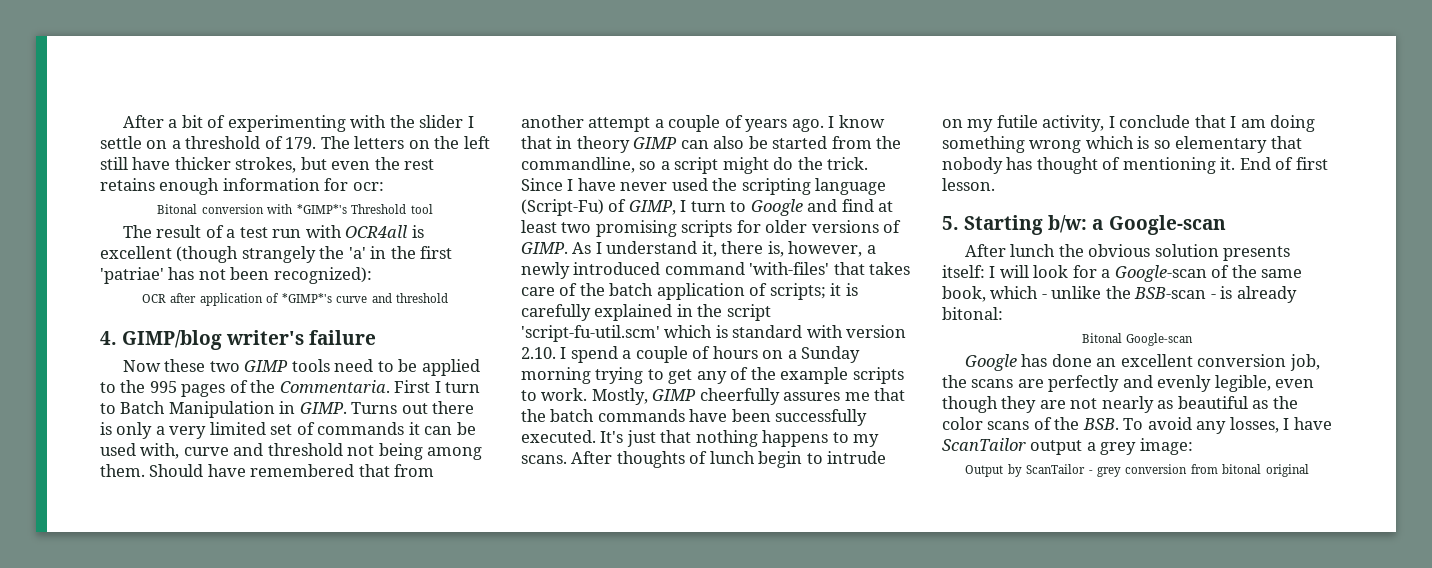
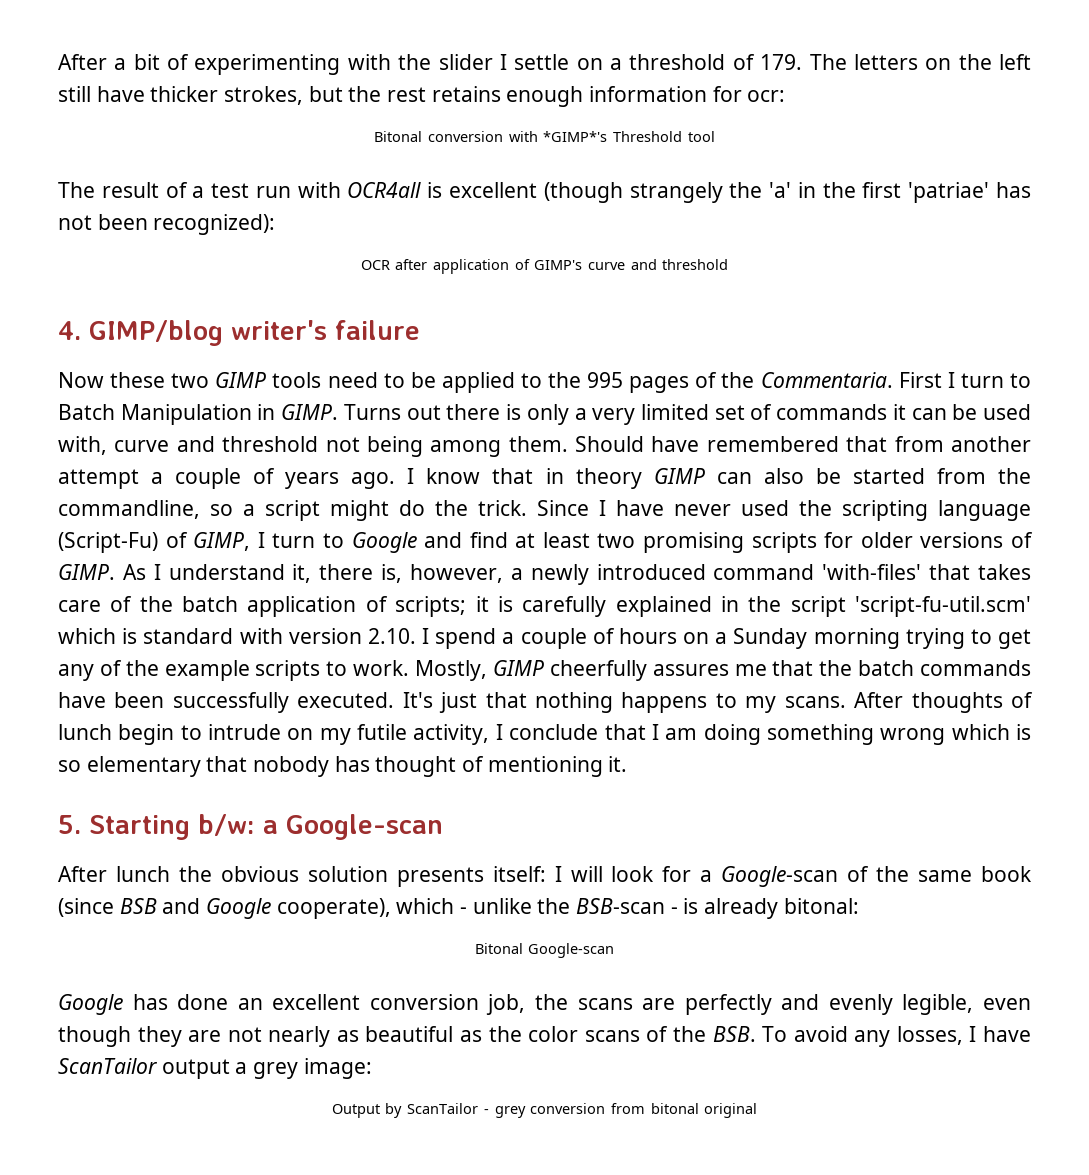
[331,161,371,170] even -> (343, 94) none
[281,293,332,303] *GIMP*'s -> [534,260,583,270] GIMP's
[1239,157,1328,170] [942,178,995,191] End of first lesson. -> (628, 764) none
[942,286,986,302] book, -> [981,866,1032,882] [58,898,391,919] book (since BSB and Google cooperate),

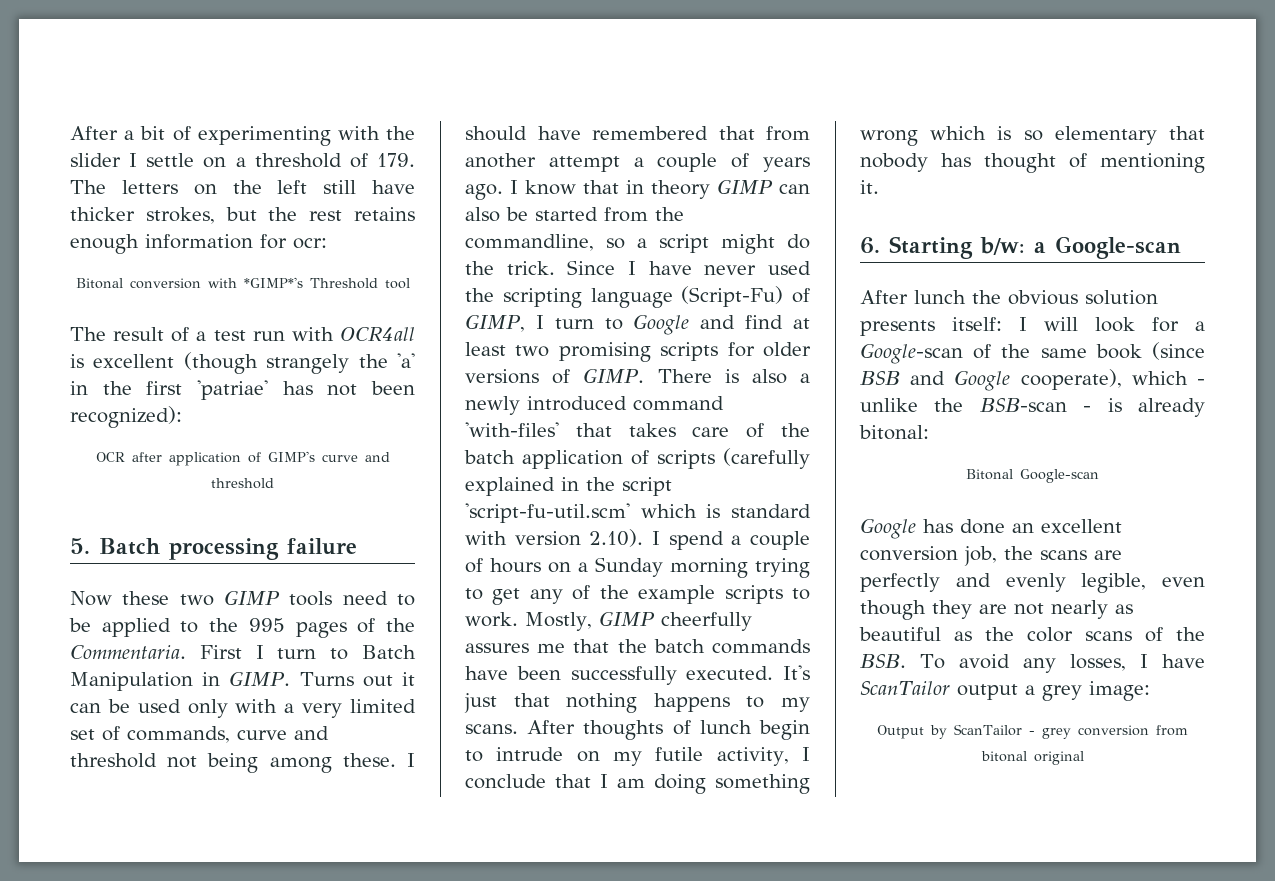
[58,320,327,346] 4. GIMP/blog writer's -> [70,538,279,560] 5. Batch processing
[446,404,569,425] there is only -> [402,672,415,686] [70,699,278,718] it can be used only with
[776,404,1031,420] [58,436,107,455] commands it can be used with, -> [127,726,230,743] commands,
[508,436,645,452] them. Should -> [342,753,415,767] [465,126,527,141] these. I should
[122,564,503,583] As I understand it, there is, however, -> [657,369,787,384] There is also
[395,596,607,617] scripts; it is carefully -> [657,448,810,469] scripts (carefully
[367,628,416,644] 2.10. -> [589,529,644,547] 2.10).
[58,815,81,834] 5. -> [860,237,880,254] 6.

